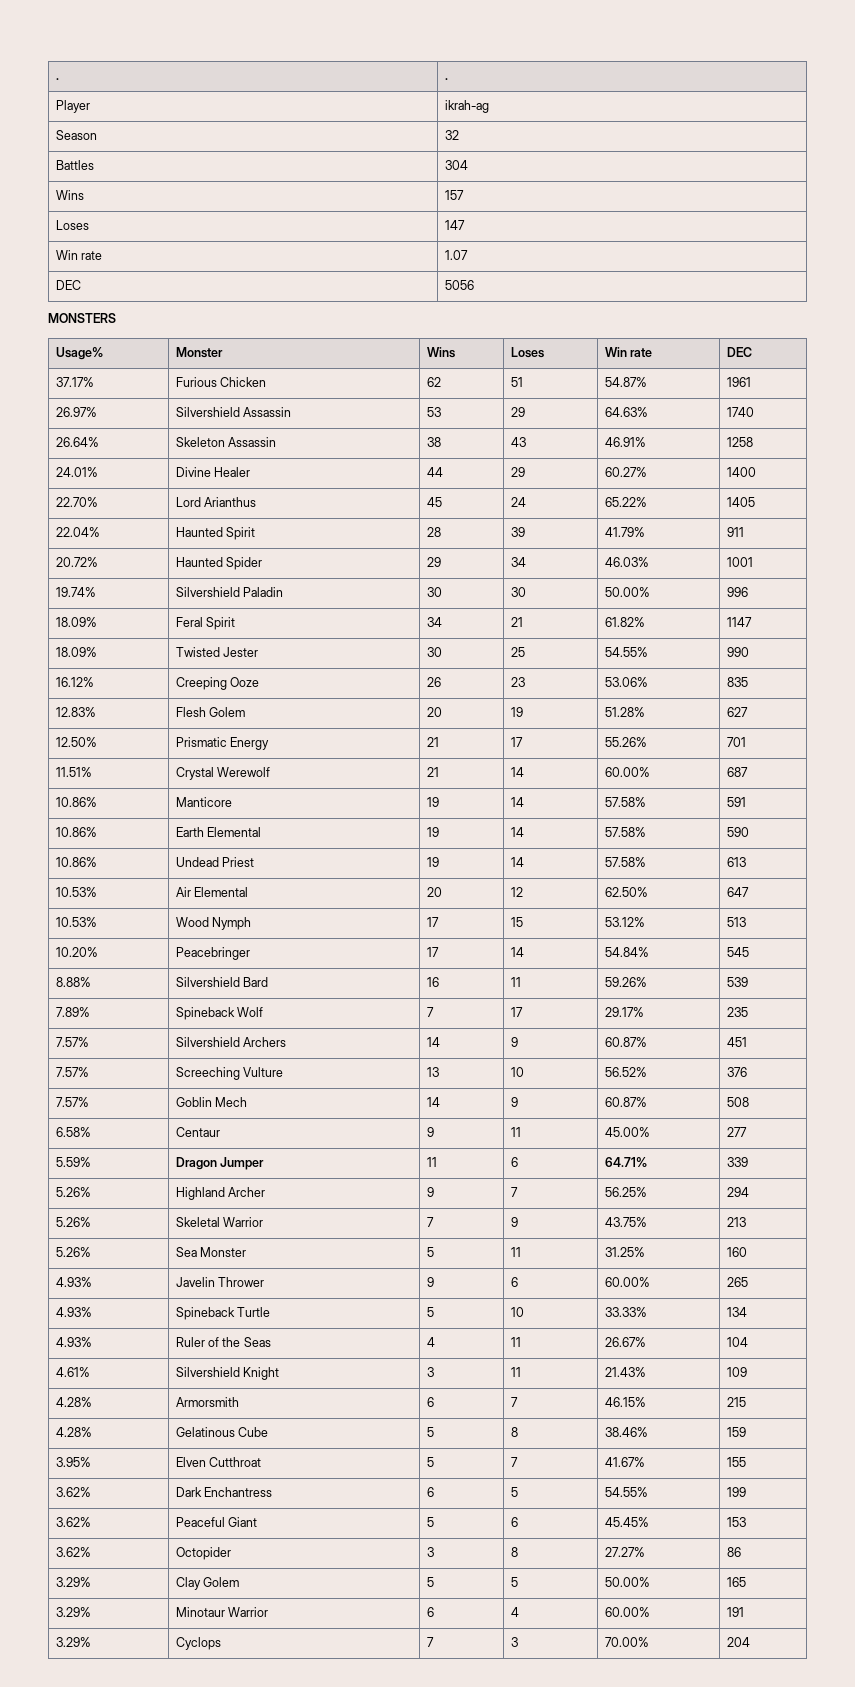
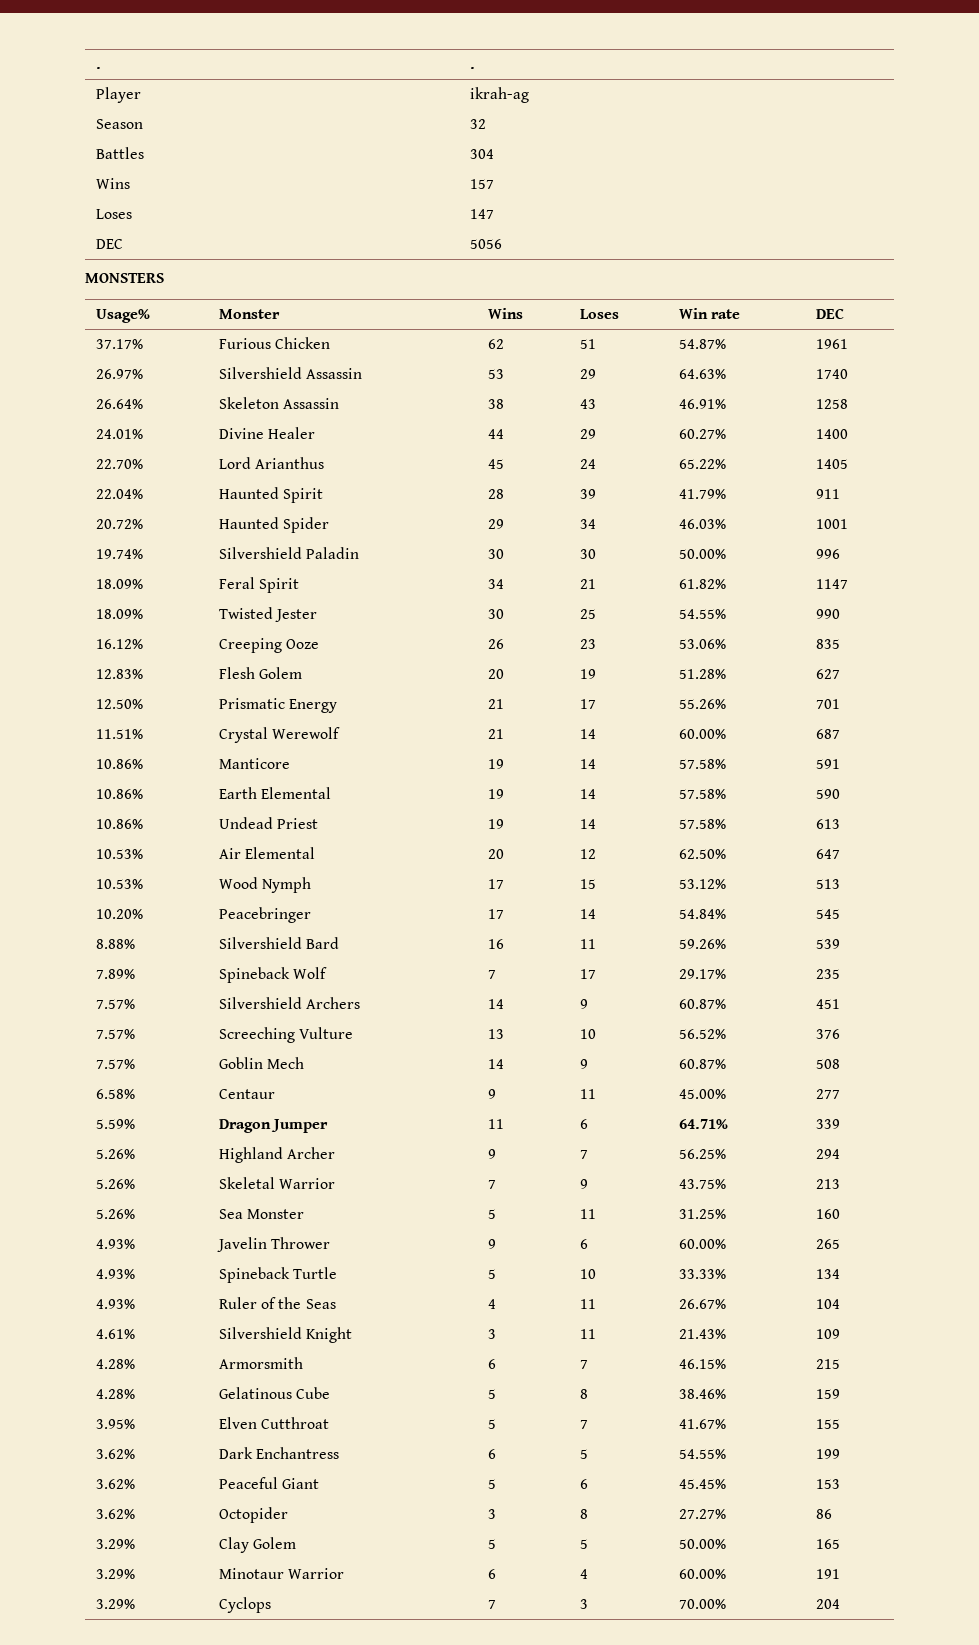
[55,250,103,260] [444,250,468,260] // Win rate | 1.07 -> (494, 214) none

